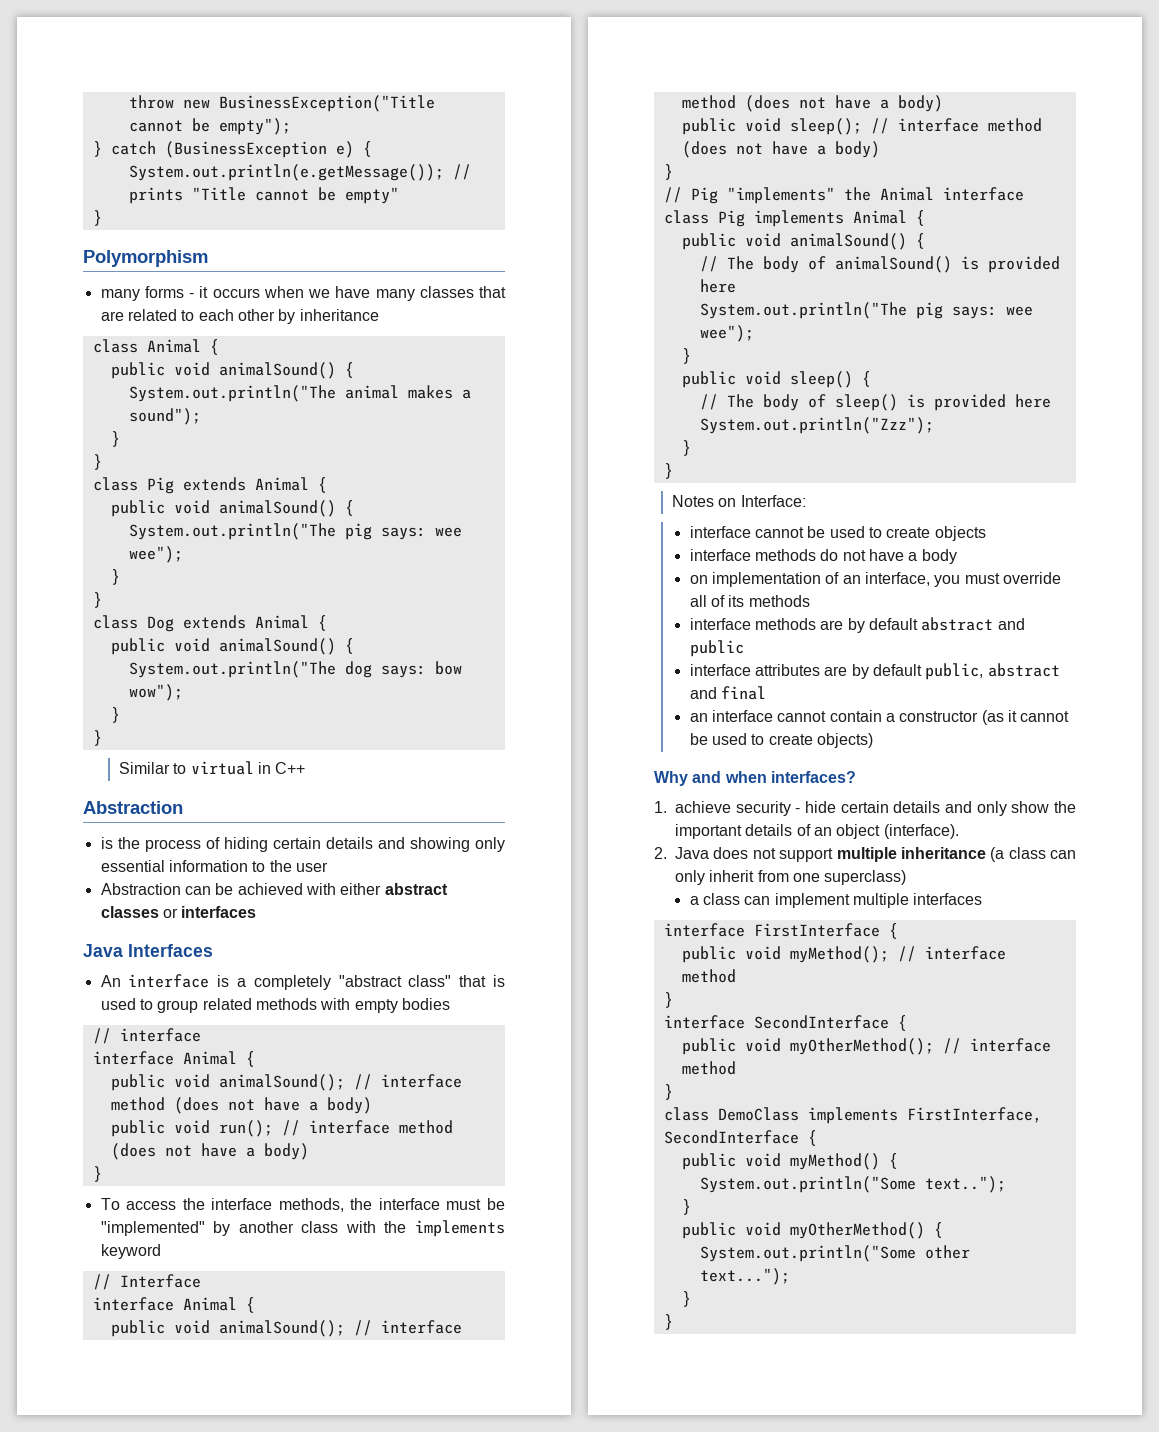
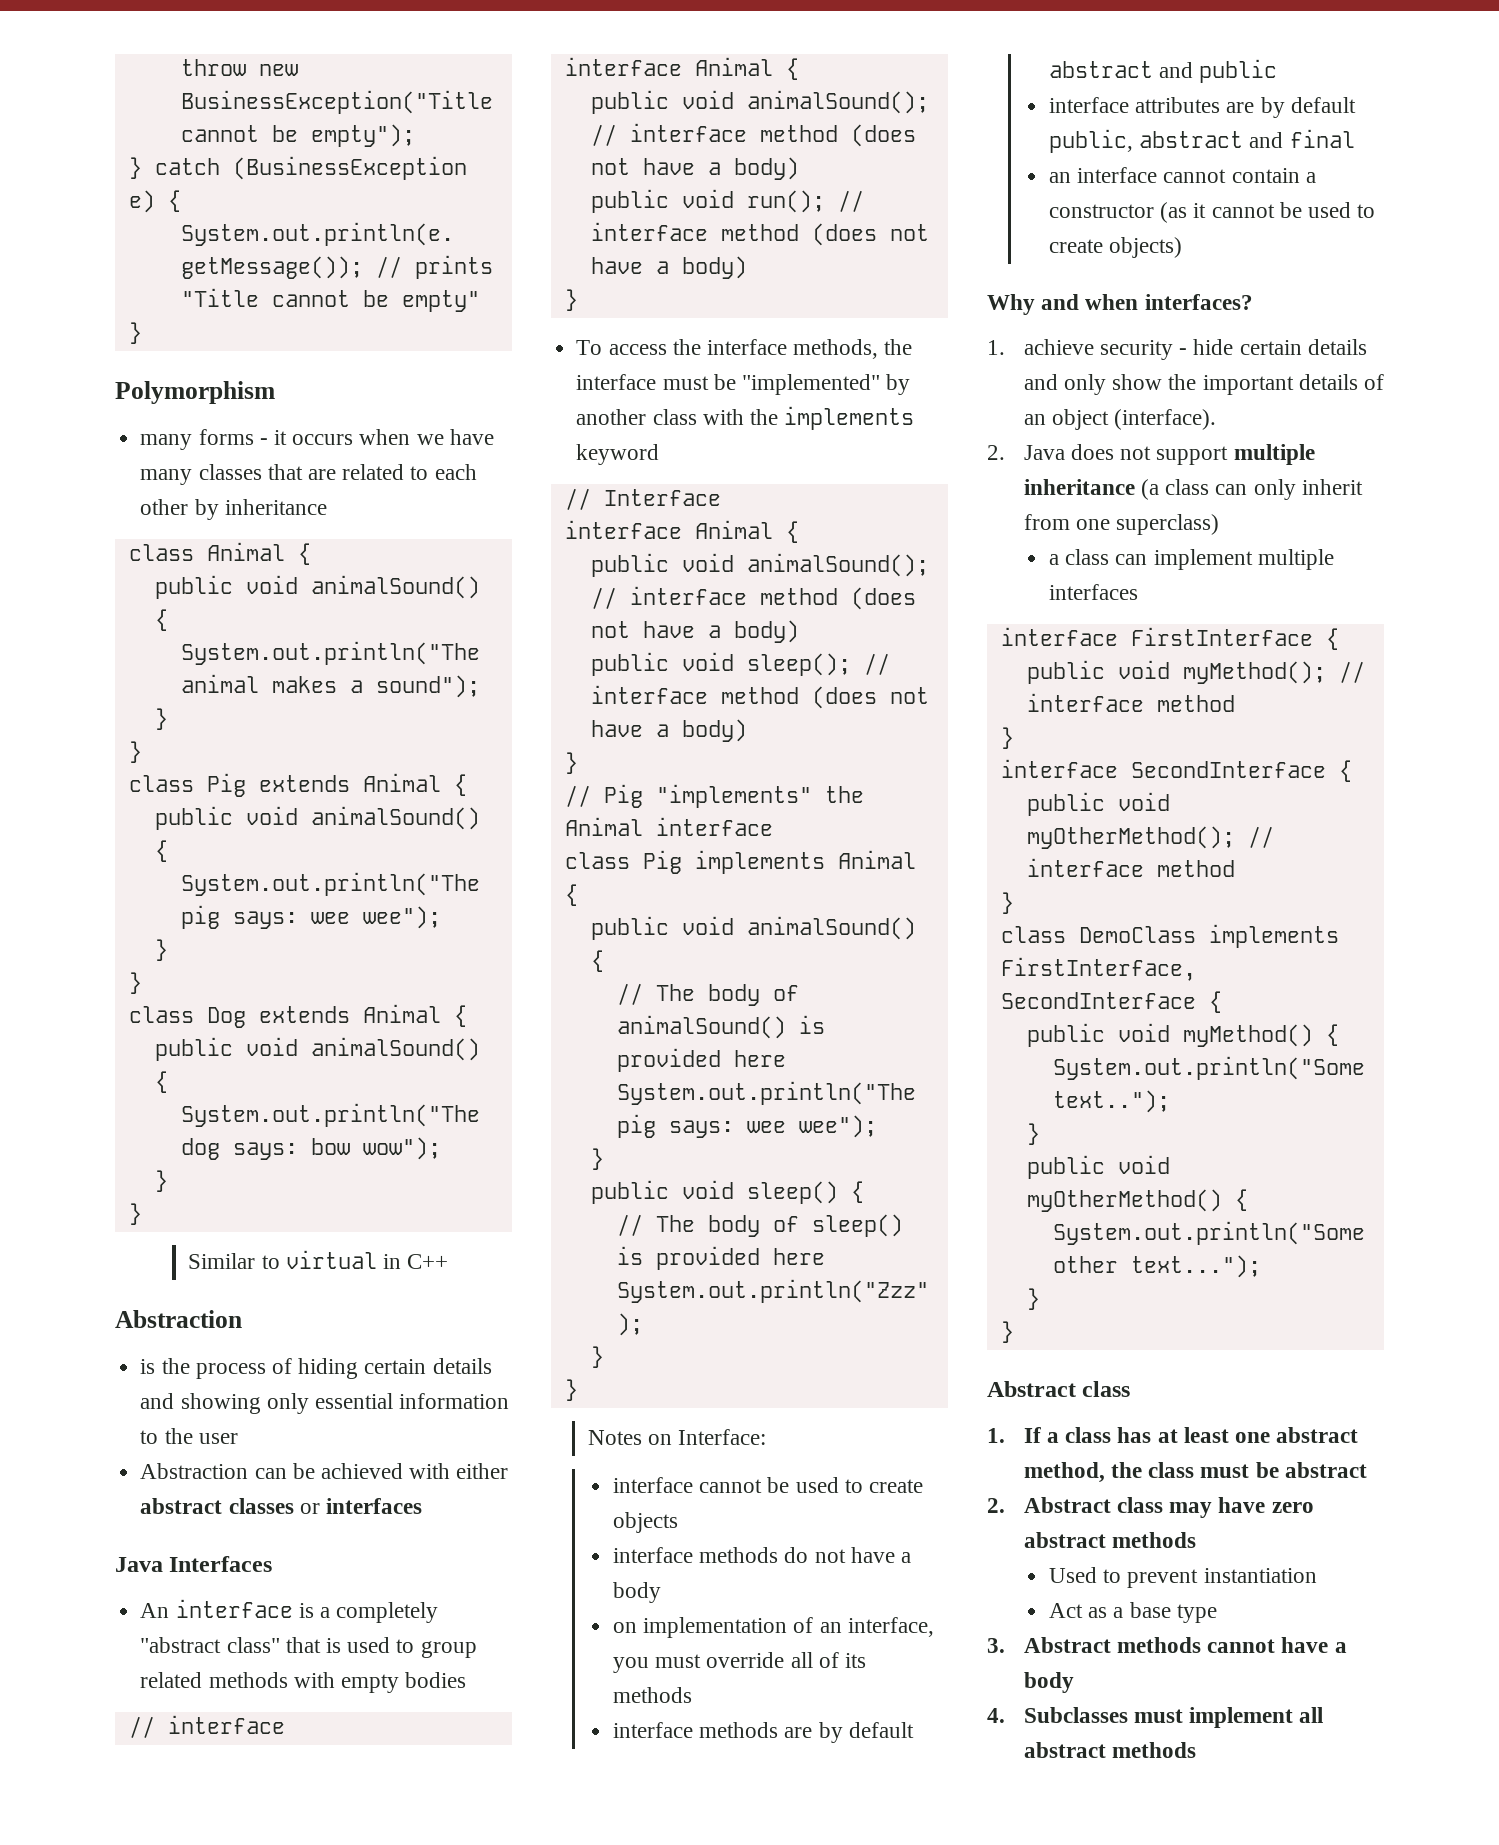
(673, 1322) none -> [987,1381,1131,1397] [987,1427,1359,1443] [1023,1462,1367,1483] [987,1497,1314,1518] [1023,1532,1196,1548] [1048,1567,1317,1588] [1048,1602,1217,1623] [987,1637,1347,1653] [1023,1672,1074,1693] [987,1707,1324,1728] [1023,1742,1196,1758] // Abstract class // 1. If a class has at least one abstract method, the class must be abstract // 2. Abstract class may have zero abstract methods // Used to prevent instantiation // Act as a base type // 3. Abstract methods cannot have a body // 4. Subclasses must implement all abstract methods

